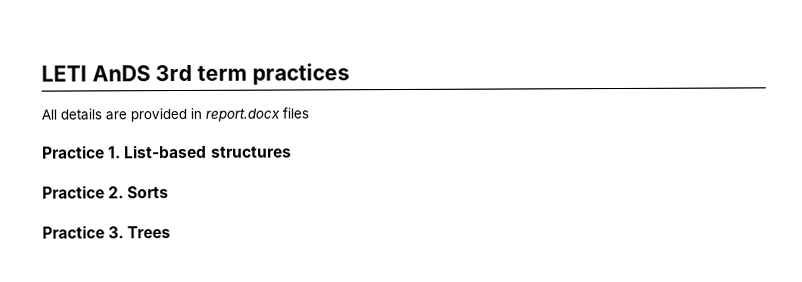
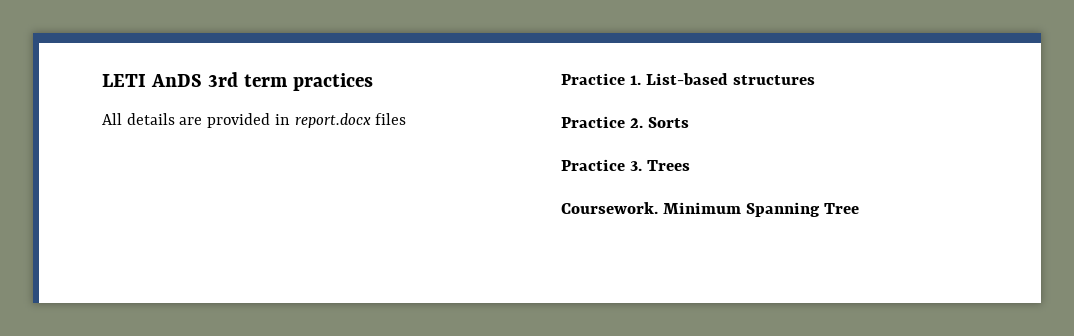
(172, 232) none -> [561,202,860,217] // Coursework. Minimum Spanning Tree

